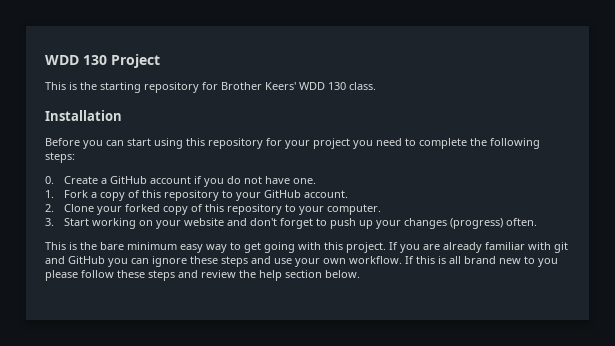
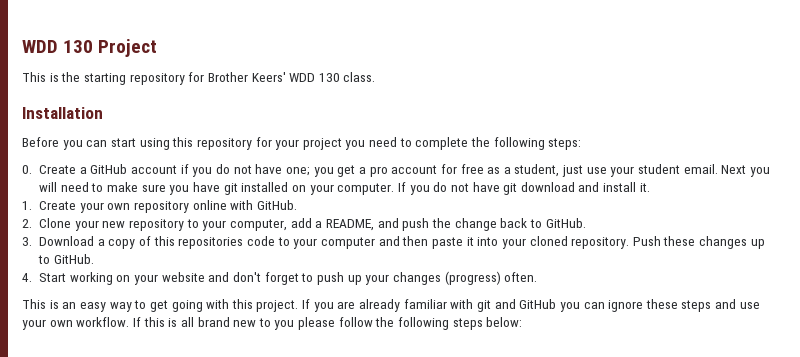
[293,178,317,184] [45,190,349,201] [45,204,382,215] [45,218,54,226] one. // 1. Fork a copy of this repository to your GitHub account. // 2. Clone your forked copy of this repository to your computer. // 3. -> [285,164,770,177] [39,182,650,195] [22,200,298,213] [22,218,586,231] [22,236,765,249] [38,254,94,264] [22,273,32,282] one; you get a pro account for free as a student, just use your student email. Next you will need to make sure you have git installed on your computer. If you do not have git download and install it. // 1. Create your own repository online with GitHub. // 2. Clone your new repository to your computer, add a README, and push the change back to GitHub. // 3. Download a copy of this repositories code to your computer and then paste it into your cloned repository. Push these changes up to GitHub. // 4.
[80,242,177,250] the bare minimum -> [62,302,77,309] an
[117,270,360,281] these steps and review the help section below. -> [375,317,523,330] the following steps below:

